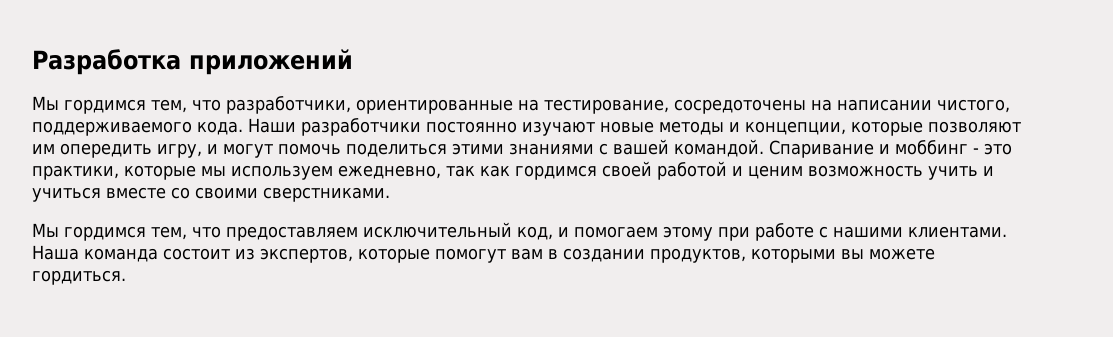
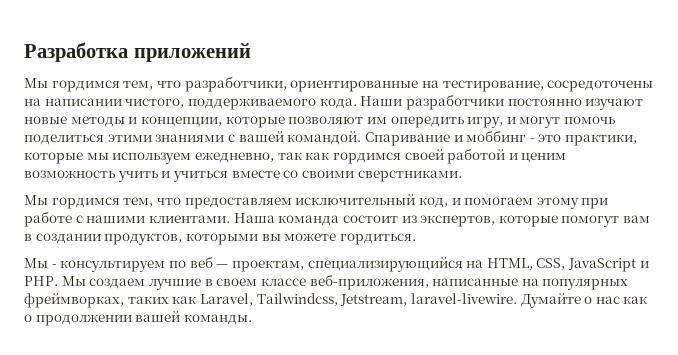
(126, 277) none -> [24,256,649,272] [24,274,629,290] [24,293,648,308] [24,311,252,326] // Мы - консультируем по веб — проектам, специализирующийся на HTML, CSS, JavaScript и PHP. Мы создаем лучшие в своем классе веб-приложения, написанные на популярных фреймворках, таких как Laravel, Tailwindcss, Jetstream, laravel-livewire. Думайте о нас как о продолжении вашей команды.

